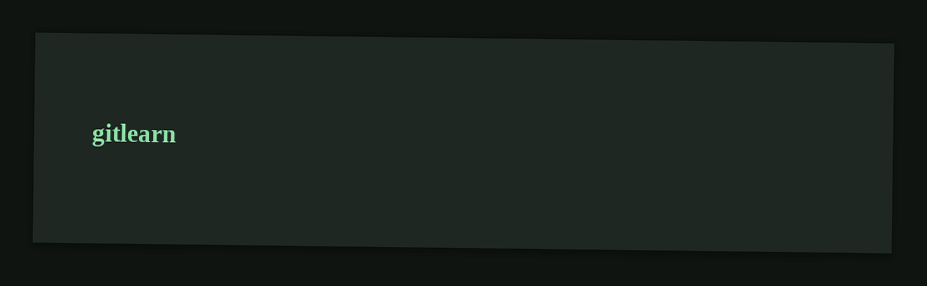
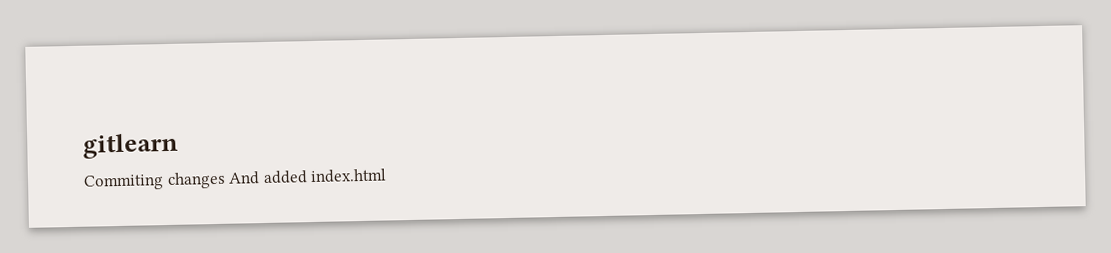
(177, 135) none -> [83,168,388,191] // Commiting changes And added index.html

